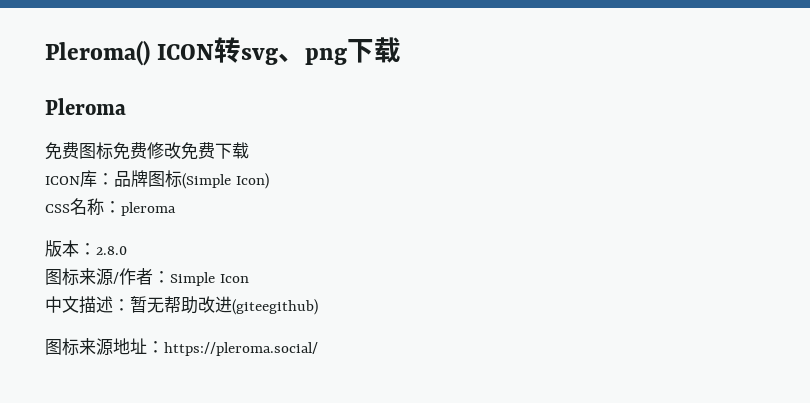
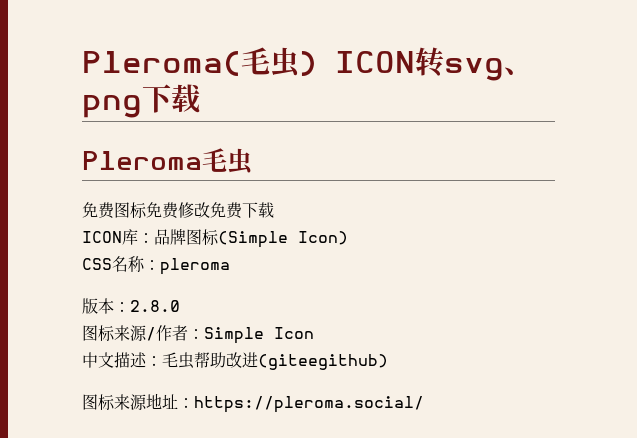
[45,40,150,66] Pleroma() -> [82,47,317,78] Pleroma(毛虫)
(126, 106) none -> [202,148,254,175] 毛虫
[130,296,164,313] 暂无 -> [162,352,194,369] 毛虫

